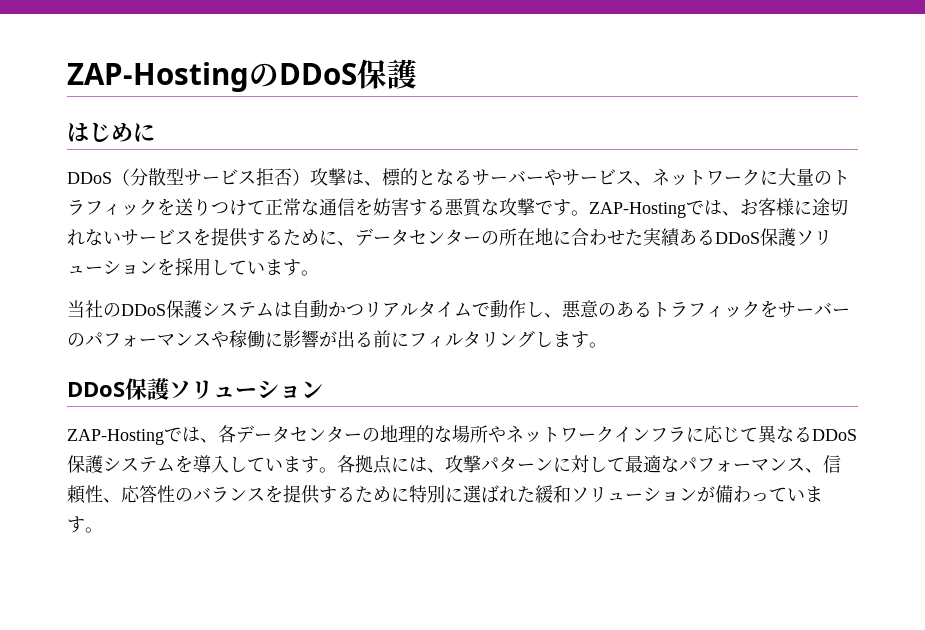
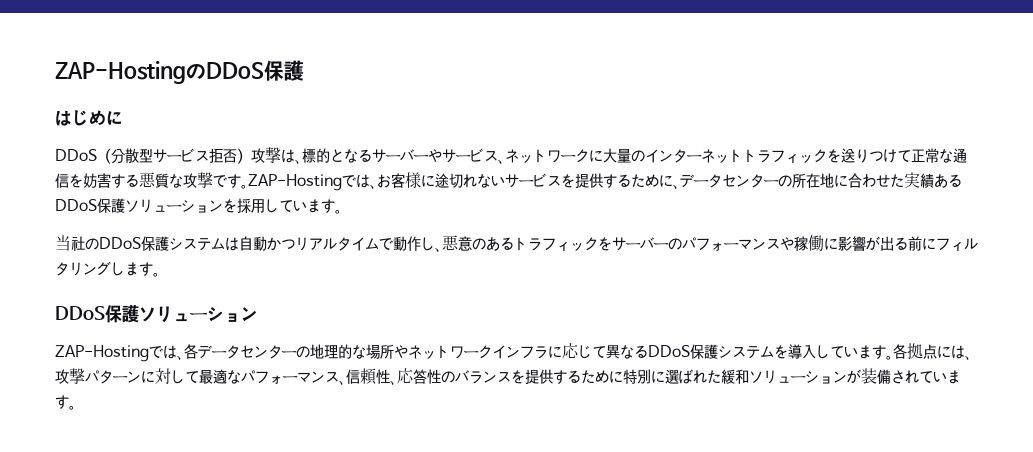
(832, 178) none -> [645,149,743,163] インターネット
[715,485,769,503] 備わっ -> [861,368,919,384] 装備され

